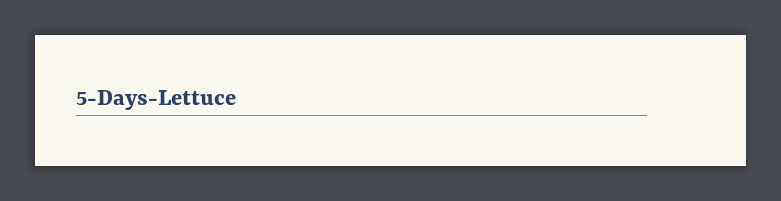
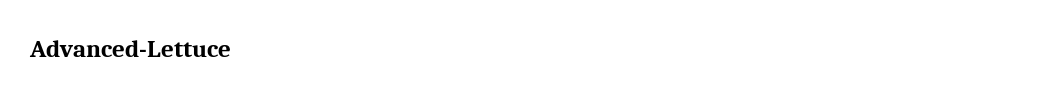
[76,90,236,110] 5-Days-Lettuce -> [29,40,231,57] Advanced-Lettuce

